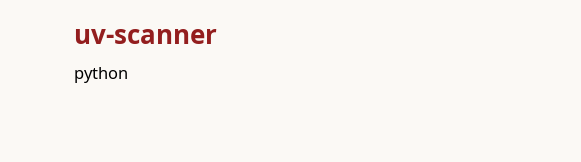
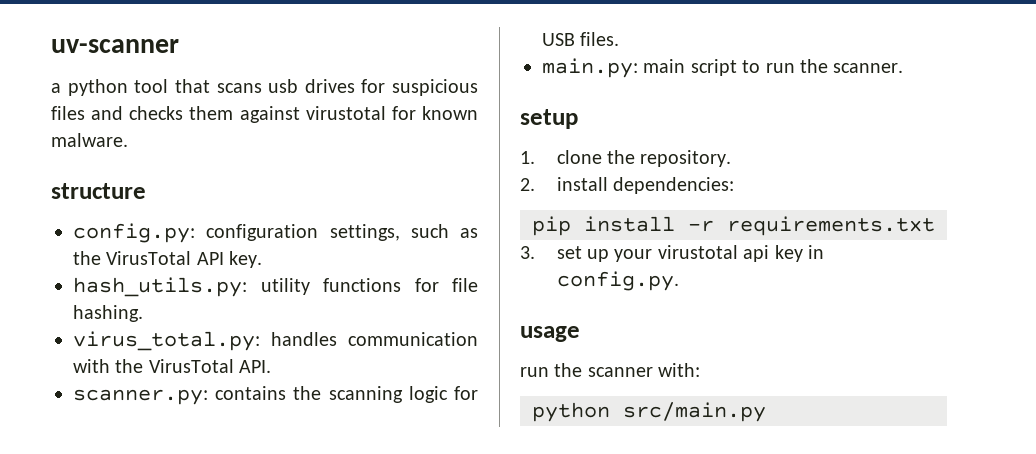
[74,67,128,83] python -> [51,79,478,96] [51,106,478,123] [51,133,128,147] [51,183,146,199] [73,223,478,243] [73,251,263,268] [73,277,478,297] [73,305,143,322] [73,331,478,351] [73,359,272,373] [73,386,478,405] [542,32,620,46] [542,58,904,78] [520,109,578,129] [520,150,732,167] [520,177,734,194] [532,216,935,236] [520,245,824,262] [556,271,679,291] [520,326,580,342] [520,363,701,377] [532,402,766,422] a python tool that scans usb drives for suspicious files and checks them against virustotal for known malware. // structure // config.py: configuration settings, such as the VirusTotal API key. // hash_utils.py: utility functions for file hashing. // virus_total.py: handles communication with the VirusTotal API. // scanner.py: contains the scanning logic for USB files. // main.py: main script to run the scanner. // setup // 1. clone the repository. // 2. install dependencies: // pip install -r requirements.txt // 3. set up your virustotal api key in config.py. // usage // run the scanner with: // python src/main.py

